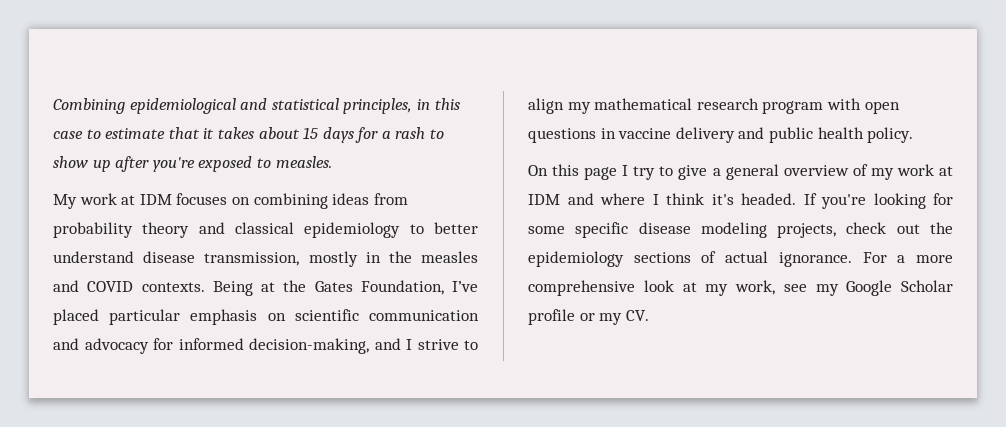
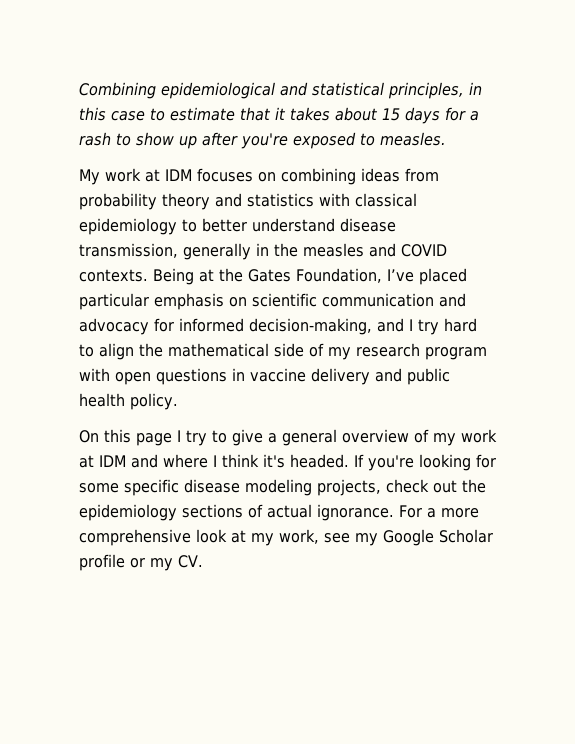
(225, 228) none -> [247,193,350,207] statistics with
[308,251,358,267] mostly -> [183,243,251,260] generally
[417,339,478,350] [528,98,693,114] strive to align my mathematical -> [418,318,477,335] [79,343,351,360] try hard to align the mathematical side of my

